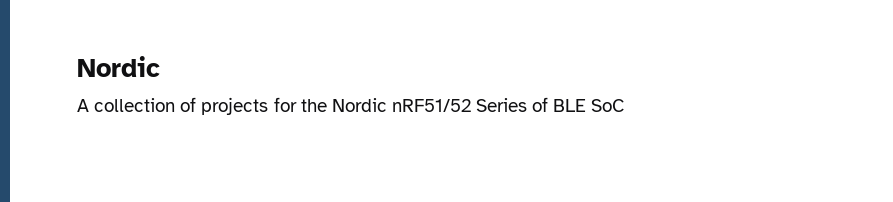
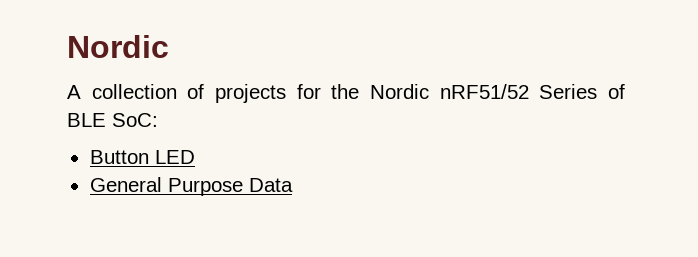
[591,99,625,112] SoC -> [112,113,158,127] [89,150,195,164] [89,177,293,196] SoC: // Button LED // General Purpose Data

